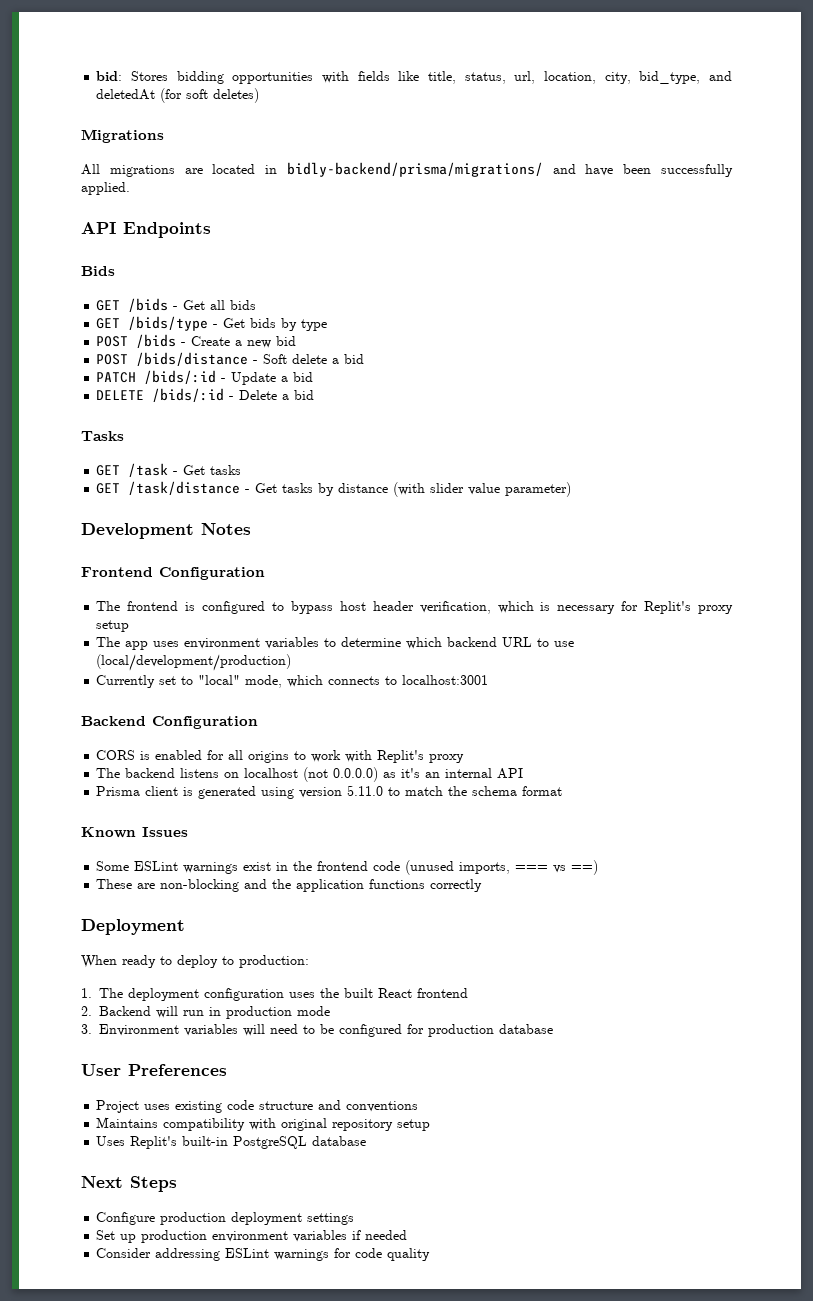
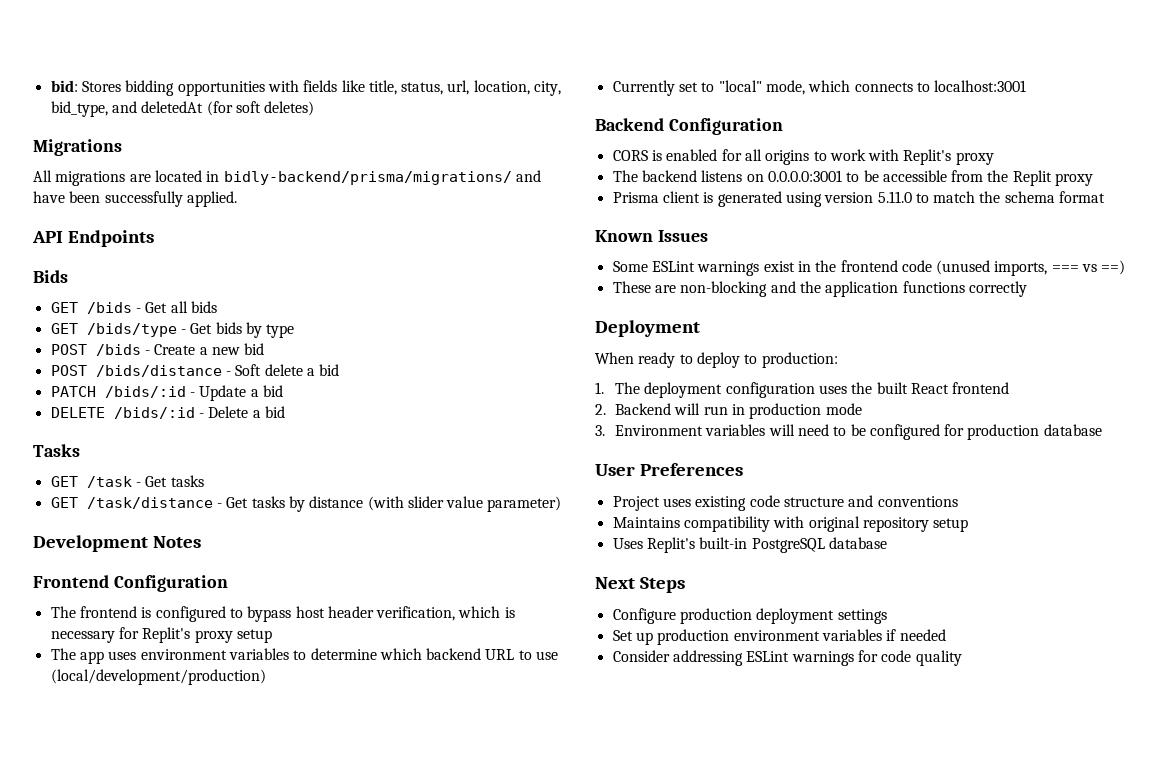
[244,767,524,782] localhost (not 0.0.0.0) as it's an internal API -> [767,170,1094,186] 0.0.0.0:3001 to be accessible from the Replit proxy

